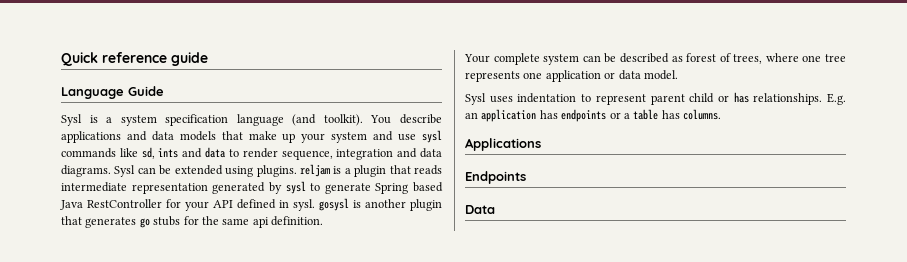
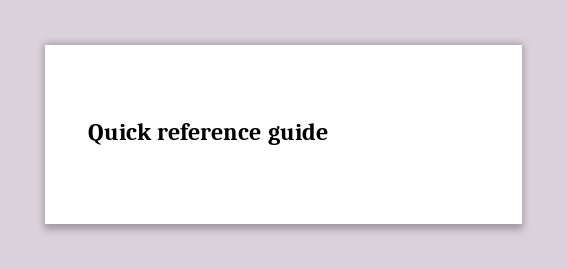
[61,86,164,99] [61,114,442,126] [61,130,443,143] [61,147,442,160] [61,164,443,177] [61,181,443,194] [60,198,442,211] [61,216,323,228] [464,53,846,65] [465,70,678,82] [465,92,846,105] [465,109,721,122] [465,138,541,151] [465,171,526,184] [465,205,495,214] // Language Guide // Sysl is a system specification language (and toolkit). You describe applications and data models that make up your system and use sysl commands like sd, ints and data to render sequence, integration and data diagrams. Sysl can be extended using plugins. reljam is a plugin that reads intermediate representation generated by sysl to generate Spring based Java RestController for your API defined in sysl. gosysl is another plugin that generates go stubs for the same api definition. // Your complete system can be described as forest of trees, where one tree represents one application or data model. // Sysl uses indentation to represent parent child or has relationships. E.g. an application has endpoints or a table has columns. // Applications // Endpoints // Data -> (328, 134) none

